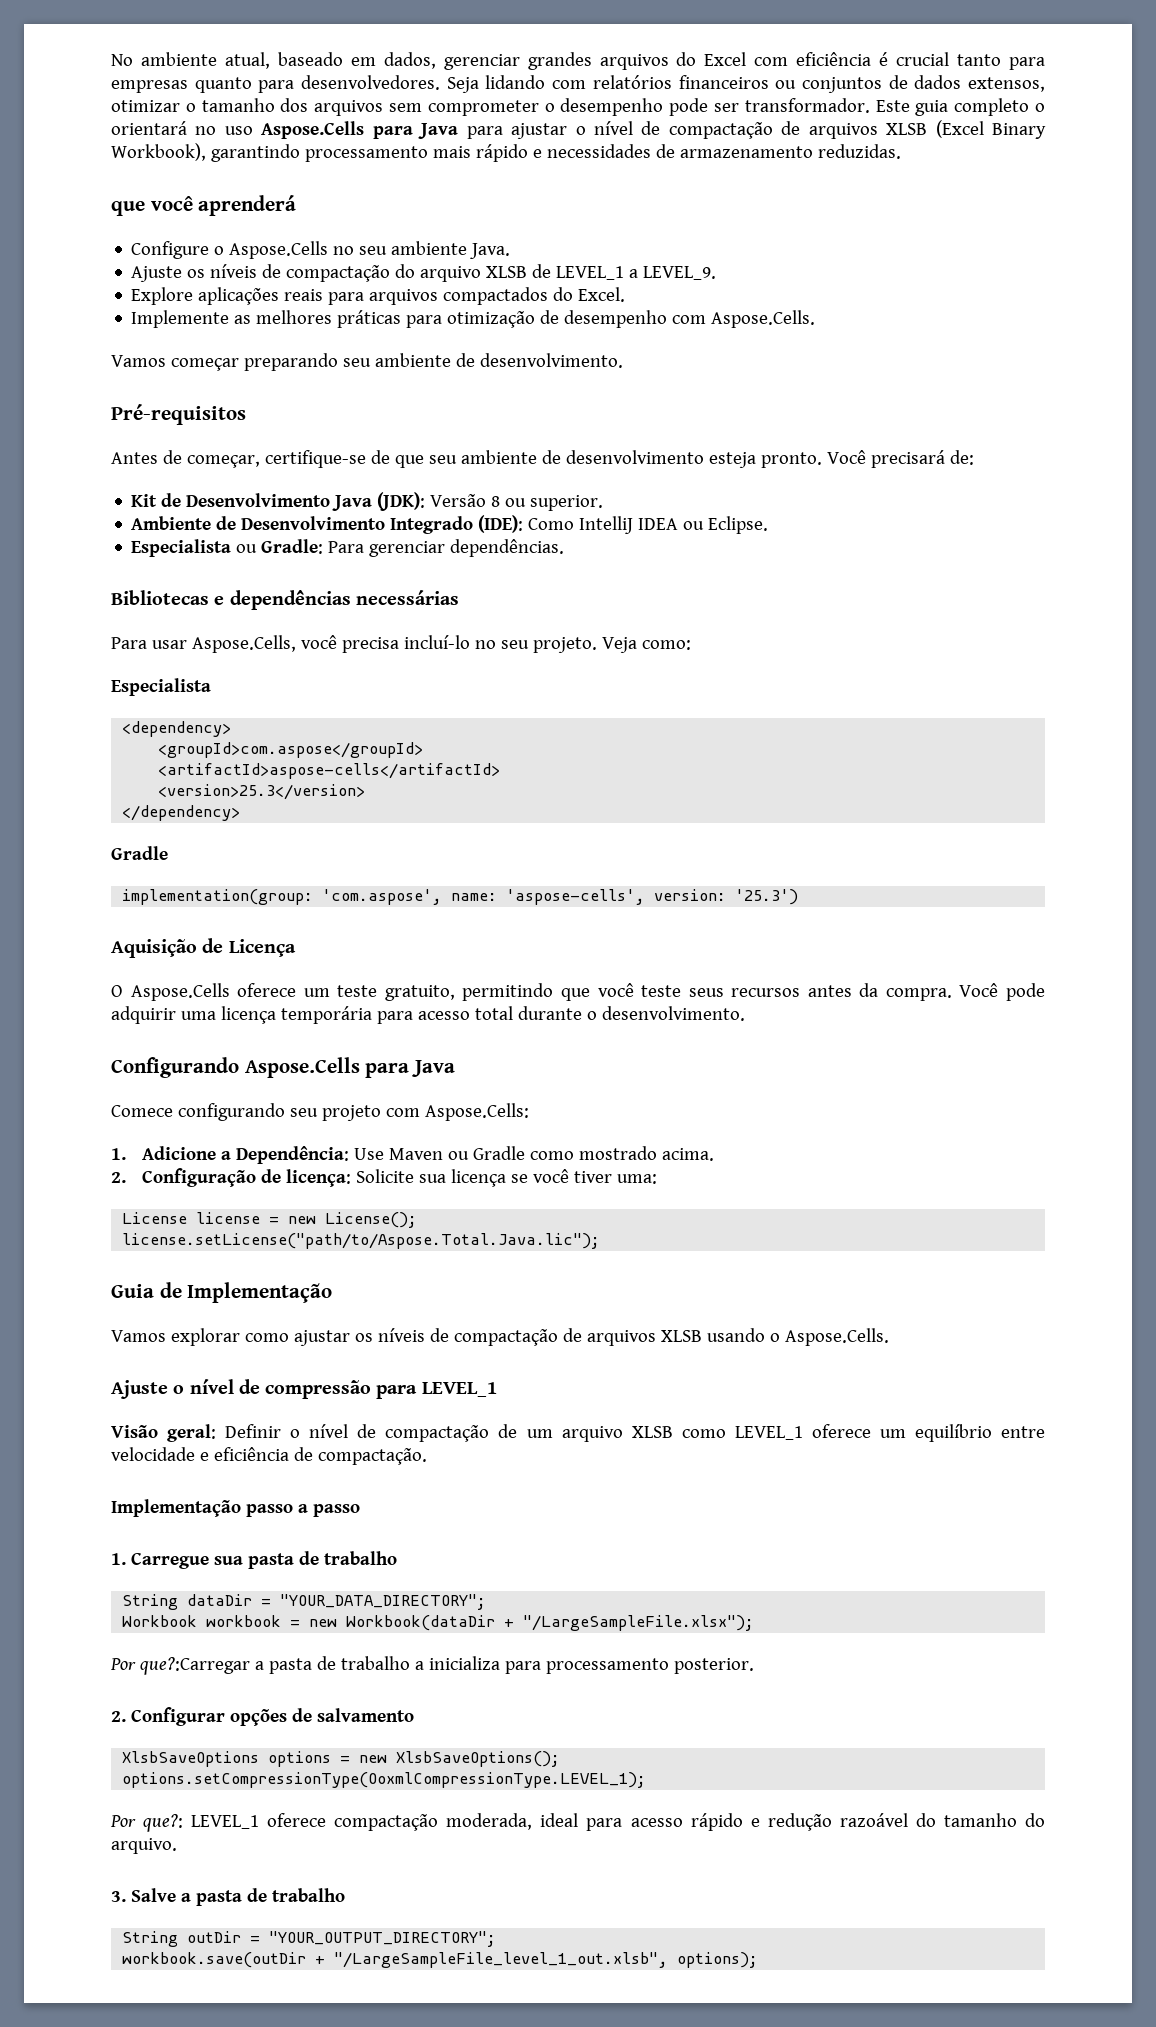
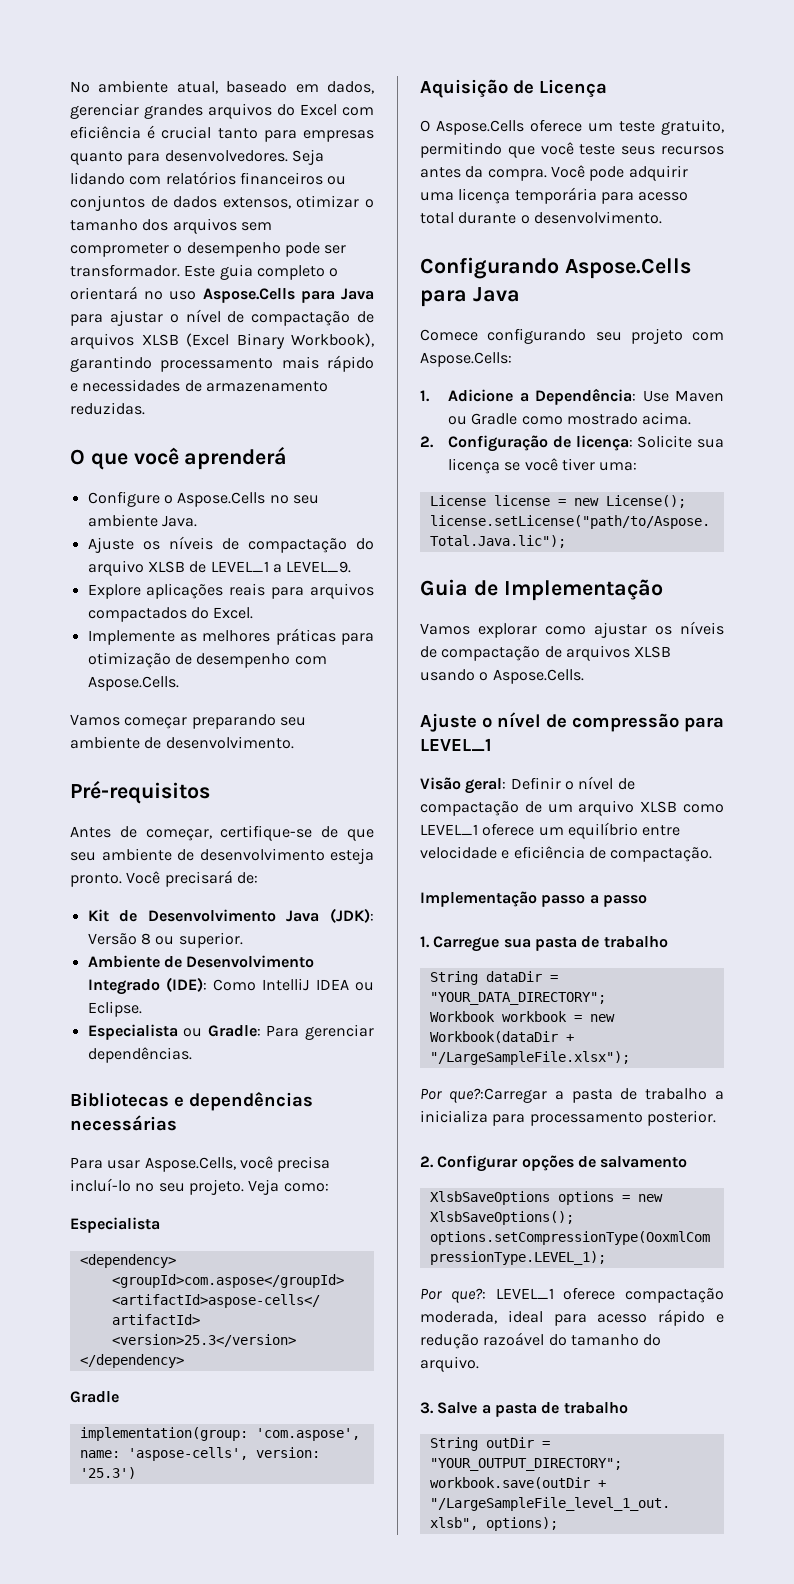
(901, 151) none -> [70,449,85,465] O

